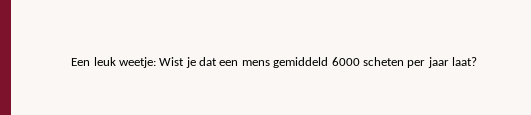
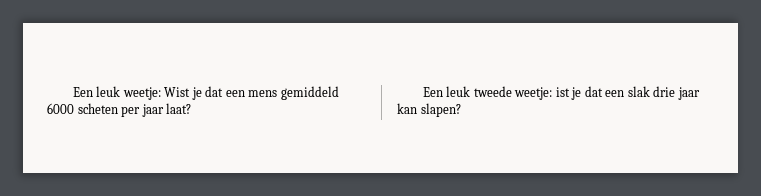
(478, 61) none -> [422,86,700,100] [397,103,461,117] // Een leuk tweede weetje: ist je dat een slak drie jaar kan slapen?

